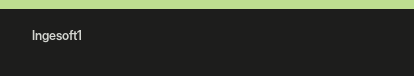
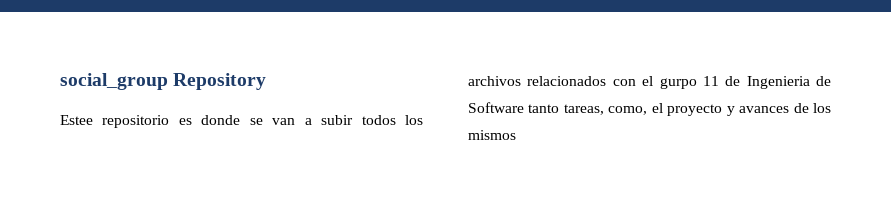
[32,30,82,43] Ingesoft1 -> [60,73,267,90] [60,115,424,128] [468,76,831,89] [468,102,831,116] [468,130,516,140] social_group Repository // Estee repositorio es donde se van a subir todos los archivos relacionados con el gurpo 11 de Ingenieria de Software tanto tareas, como, el proyecto y avances de los mismos

